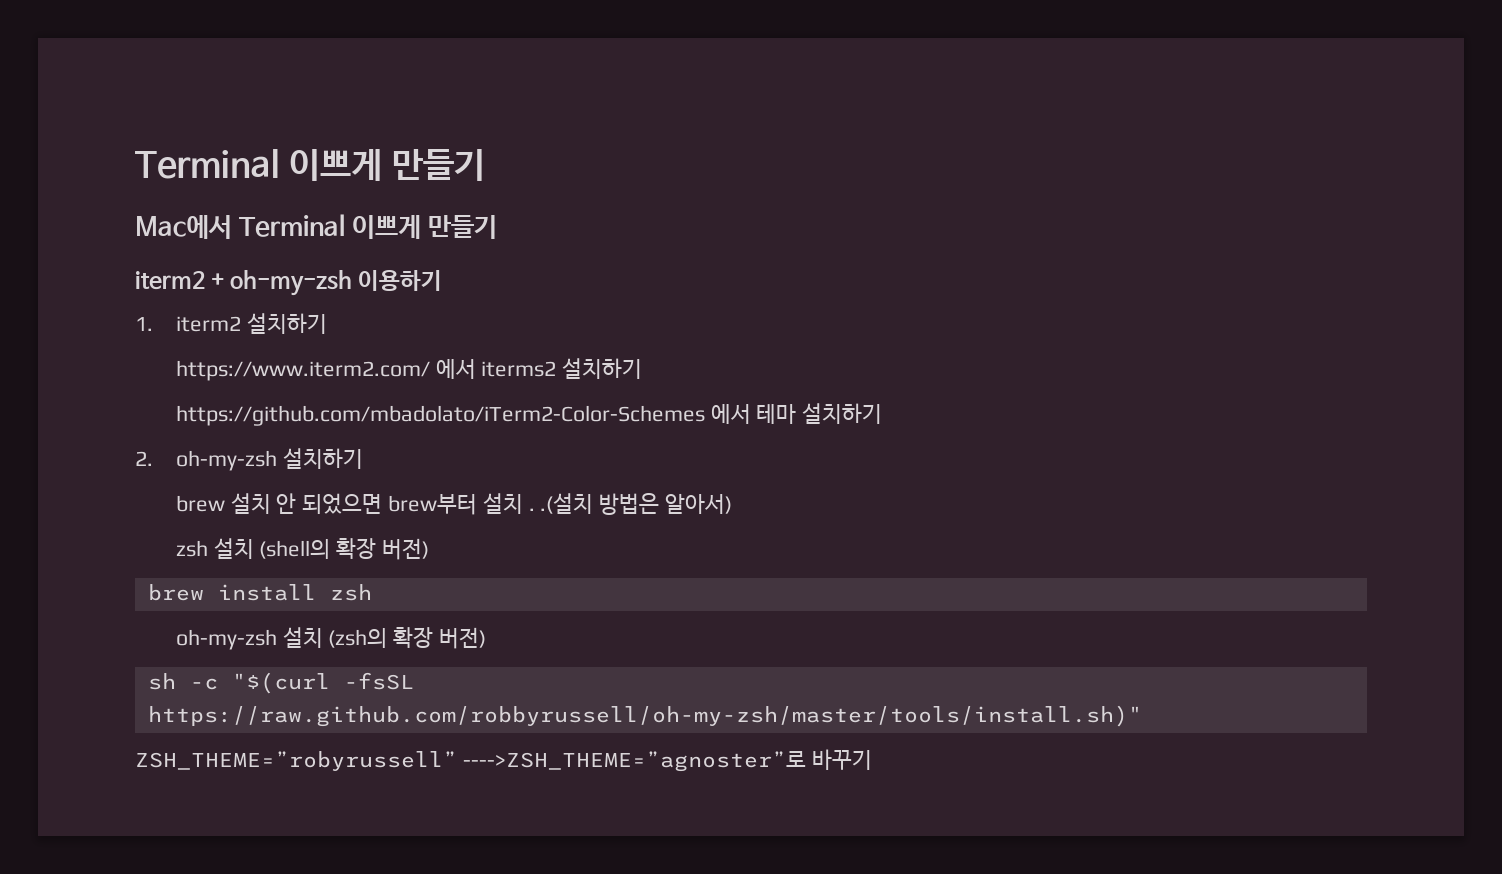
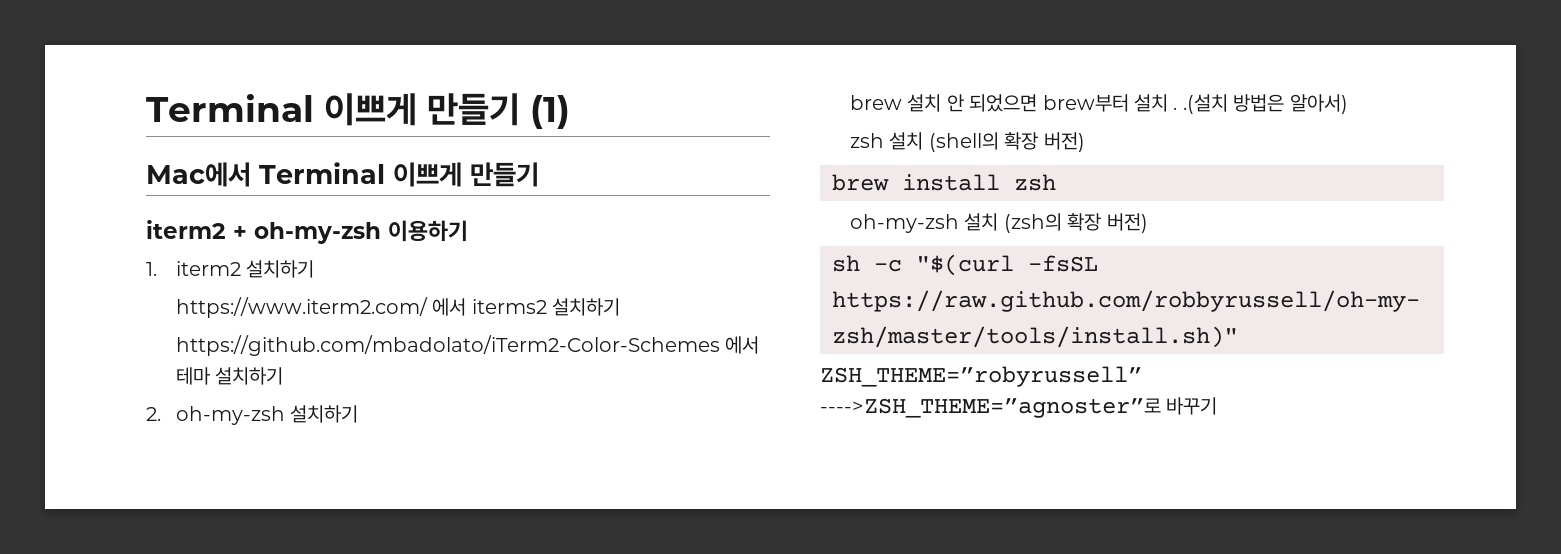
[135,149,485,181] Terminal 이쁘게 만들기 -> [146,93,570,129] Terminal 이쁘게 만들기 (1)

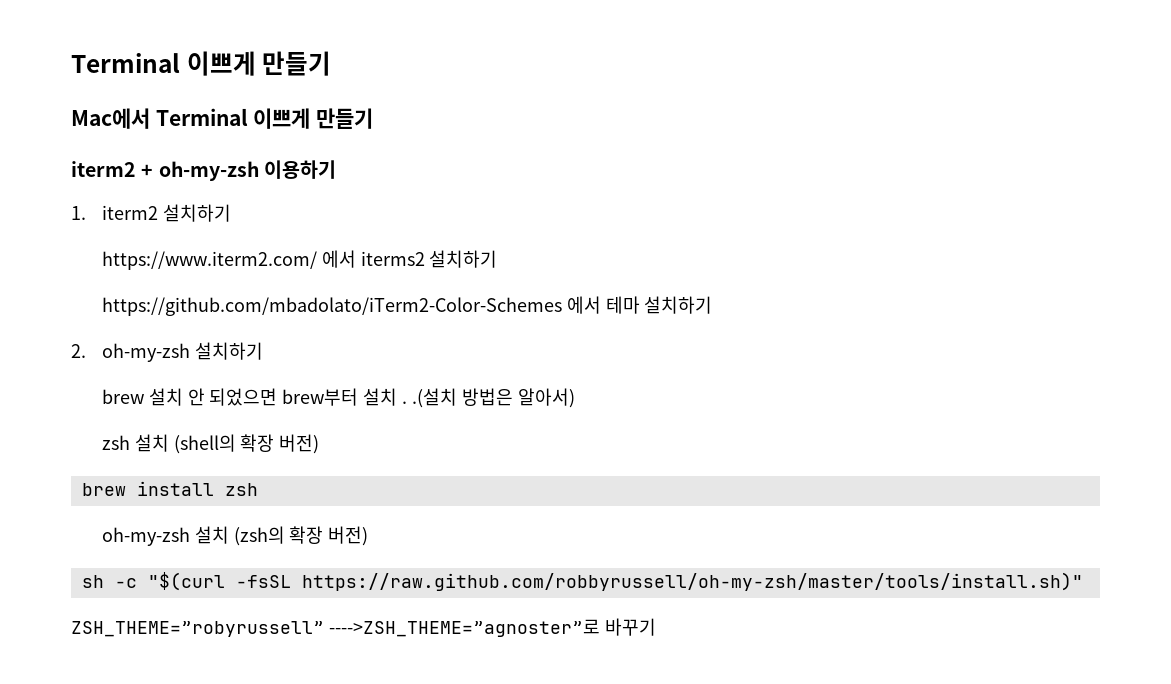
[146,93,570,129] Terminal 이쁘게 만들기 (1) -> [71,51,332,76] Terminal 이쁘게 만들기

